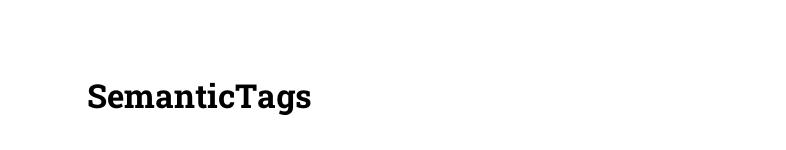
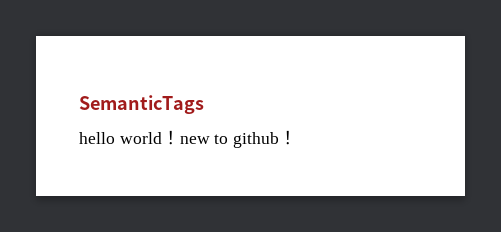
(312, 99) none -> [79,130,298,148] // hello world！new to github！

